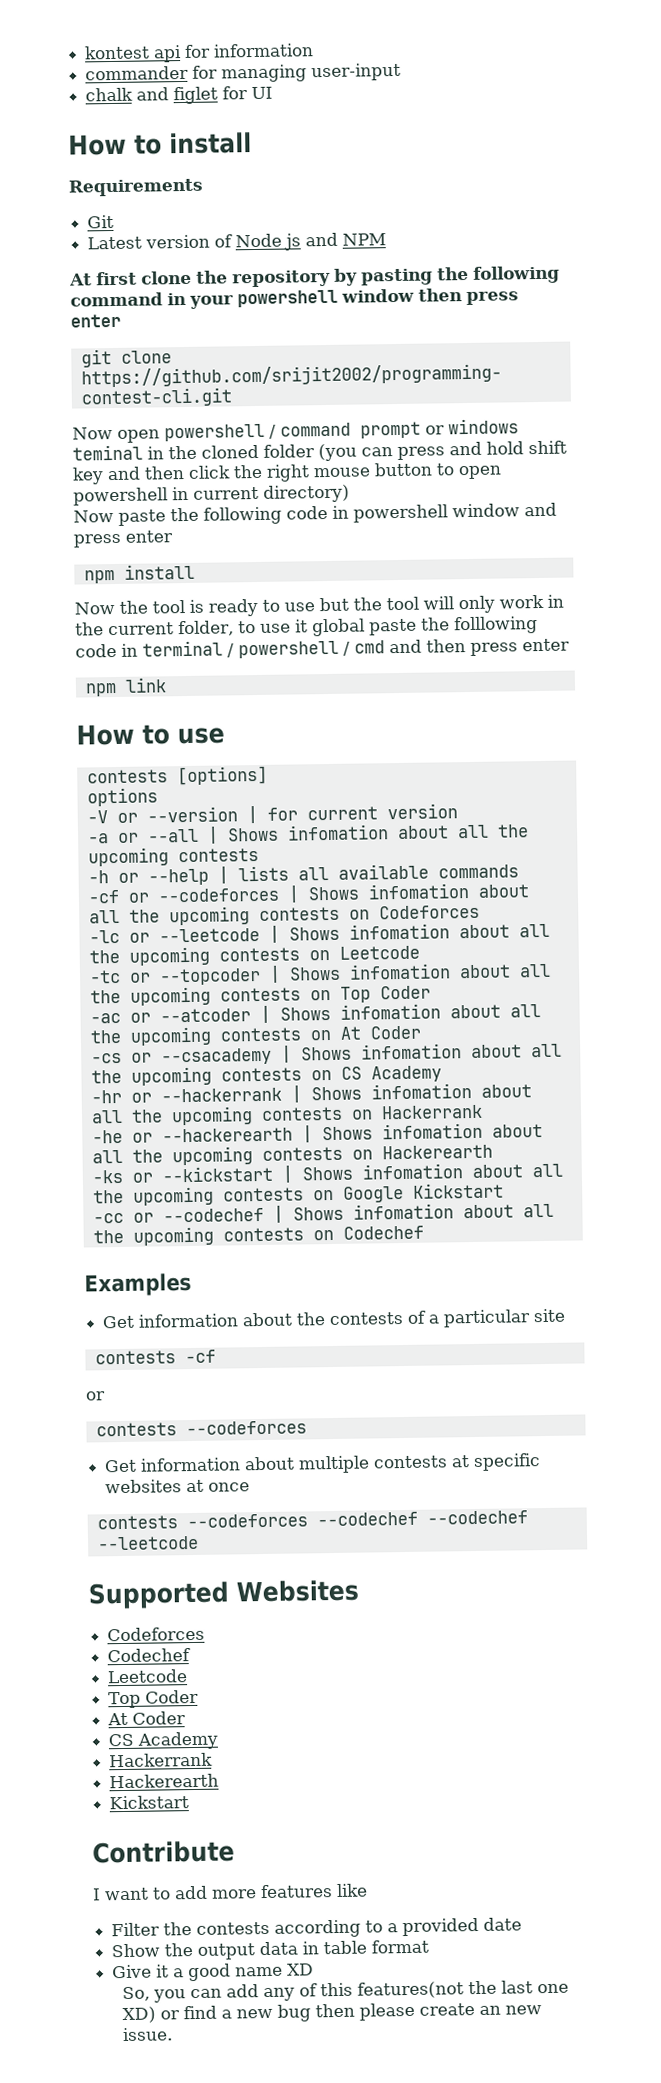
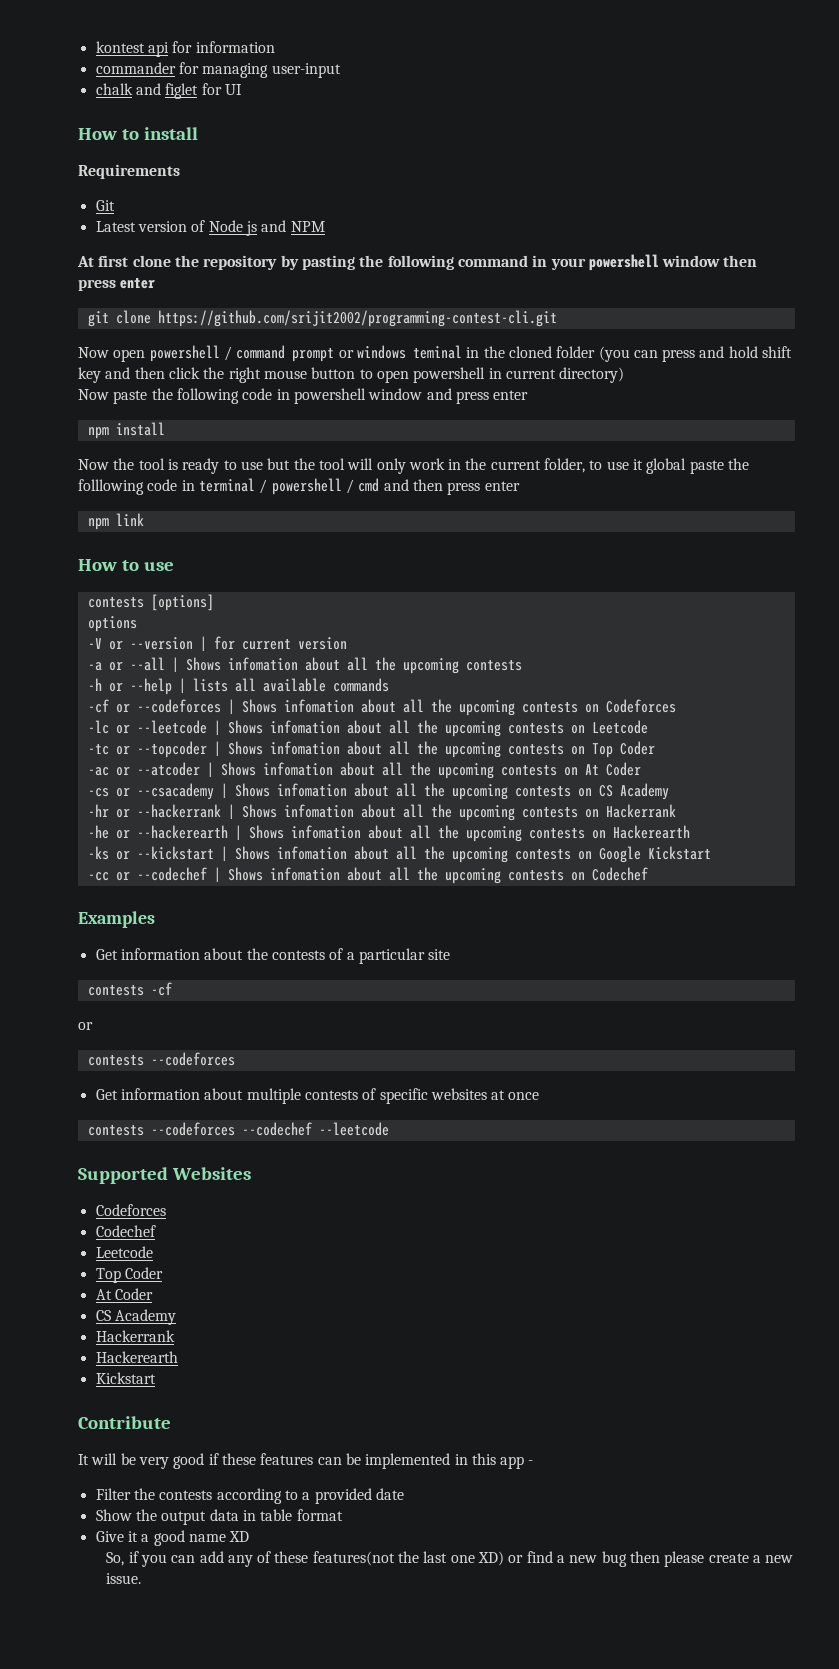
[451,1455,471,1468] at -> [362,1088,377,1100] of
[426,1510,528,1525] --codechef -> (312, 1129) none
[92,1883,368,1901] I want to add more features like -> [78,1453,534,1469] It will be very good if these features can be implemented in this app -
(151, 1994) none -> [128,1551,139,1563] if
[320,1982,354,1997] this -> [274,1551,309,1563] these
[479,2005,502,2015] an -> [752,1555,761,1563] a

